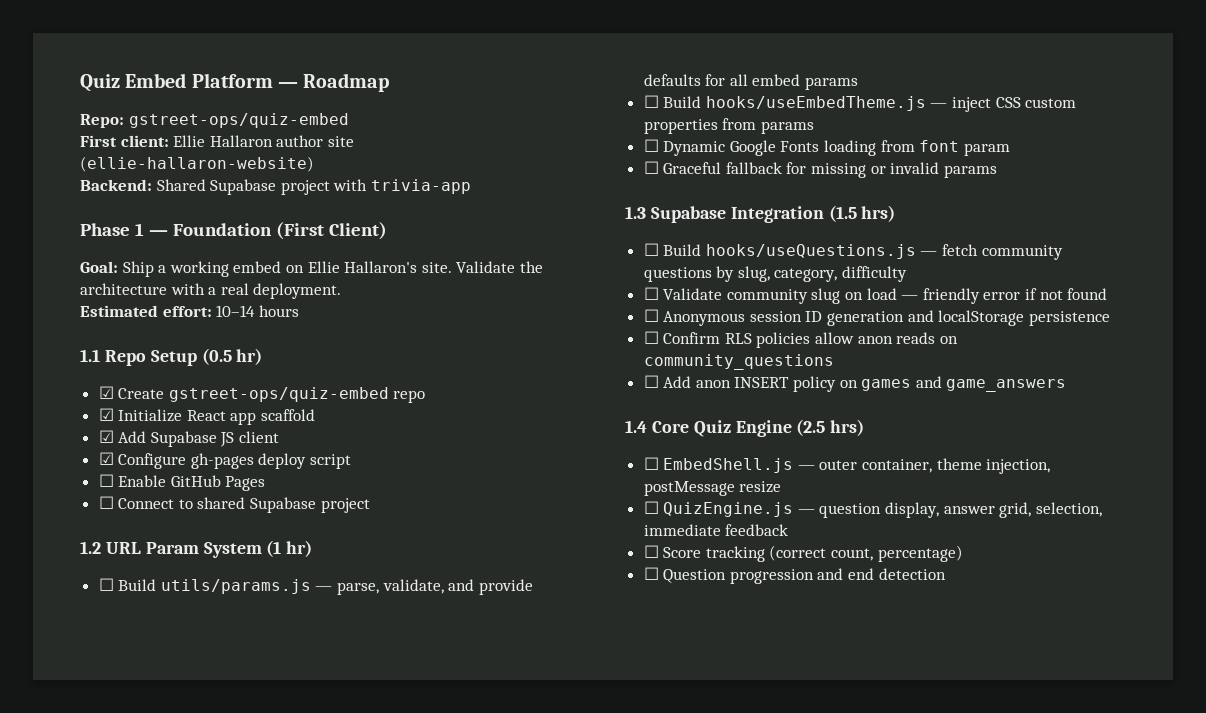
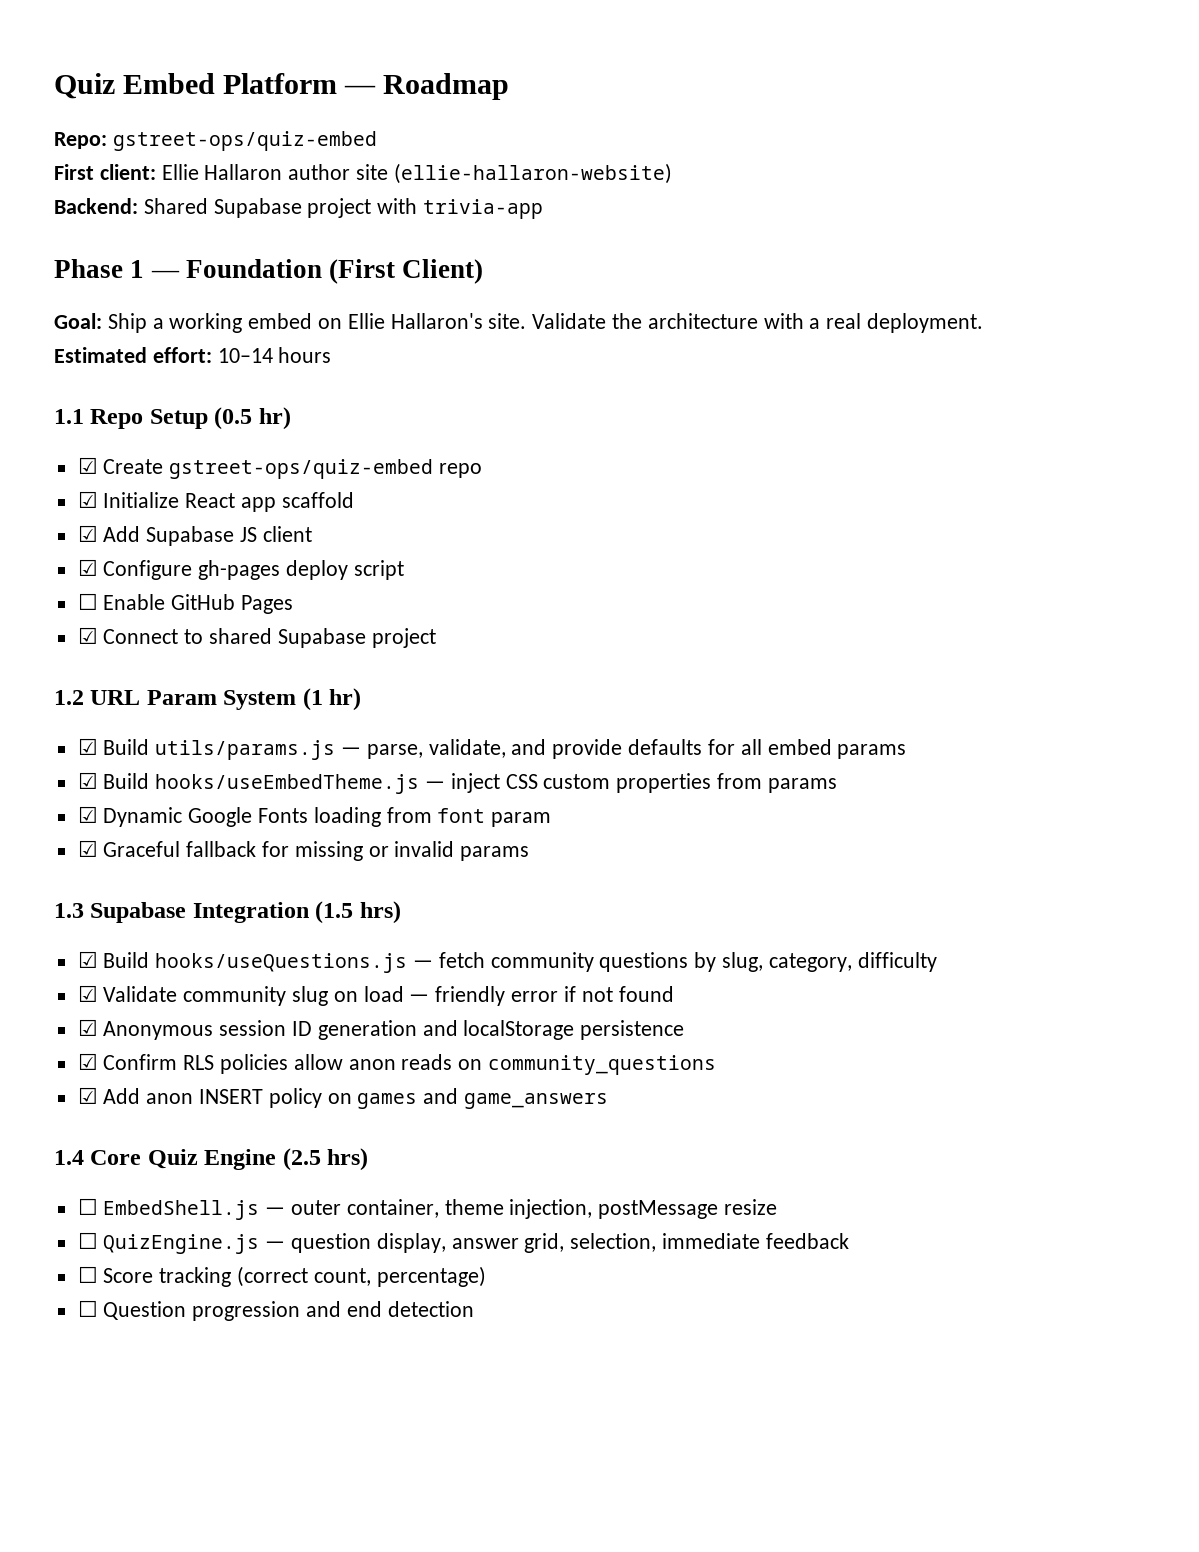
[98,496,114,509] ☐ -> [77,627,98,644] ☑
[98,578,114,591] ☐ -> [77,738,98,755] ☑
[643,95,659,108] ☐ -> [77,772,98,789] ☑
[643,139,659,152] ☐ -> [77,806,98,823] ☑
[643,161,659,174] ☐ -> [77,840,98,857] ☑
[643,243,659,256] ☐ -> [77,951,98,968] ☑
[643,287,659,300] ☐ -> [77,985,98,1002] ☑
[643,309,659,322] ☐ -> [77,1019,98,1036] ☑
[643,331,659,344] ☐ -> [77,1053,98,1070] ☑
[643,375,659,388] ☐ -> [77,1087,98,1104] ☑

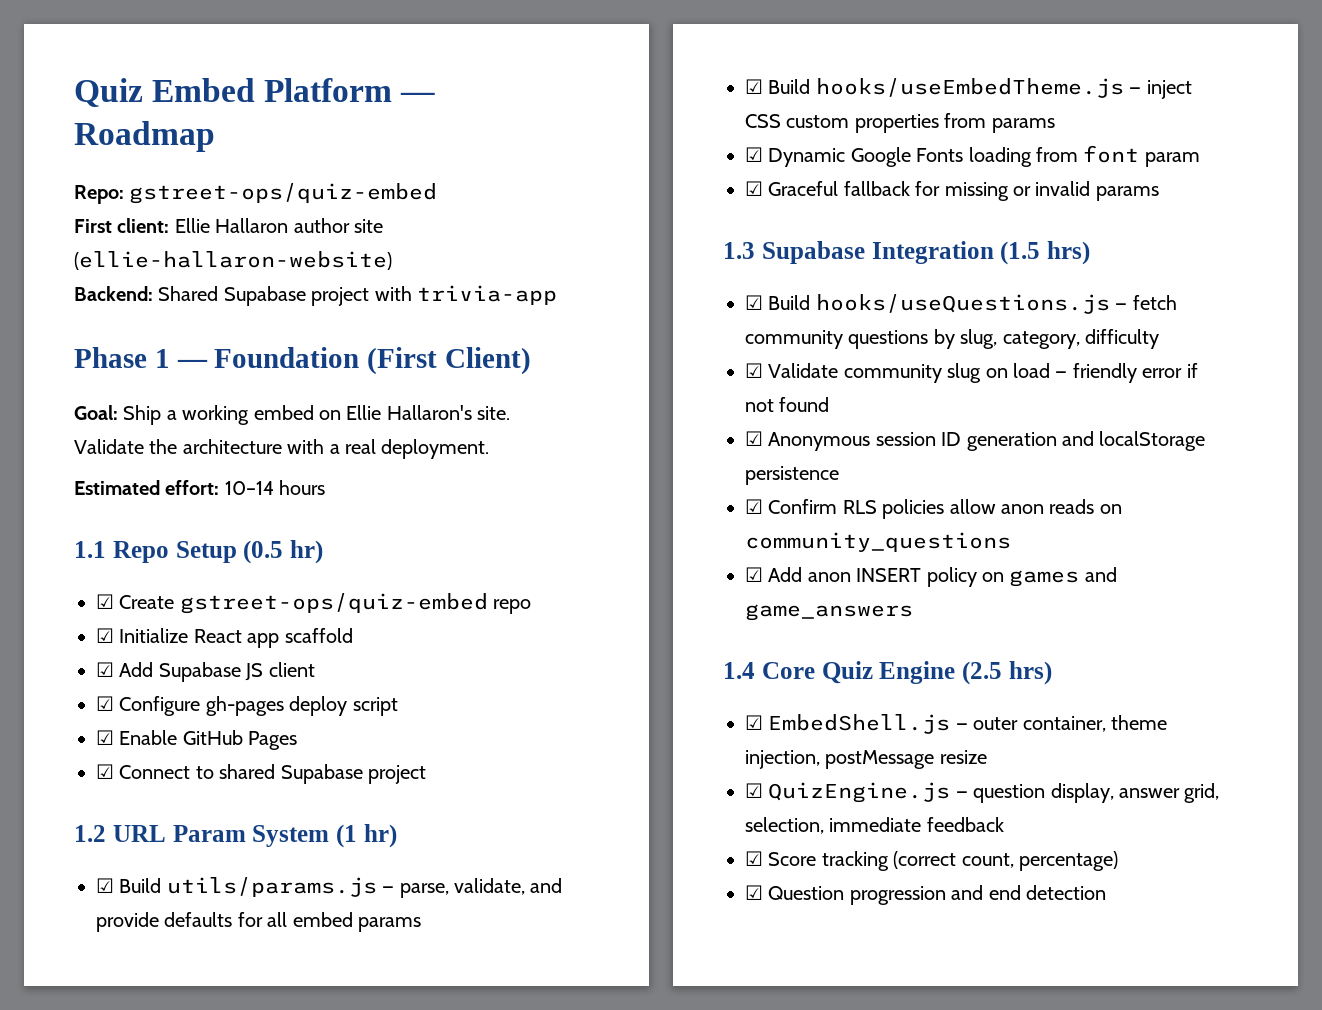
[77,593,98,610] ☐ -> [96,730,114,745] ☑
[77,1198,98,1215] ☐ -> [745,715,763,730] ☑
[77,1232,98,1249] ☐ -> [745,783,763,798] ☑
[77,1266,98,1283] ☐ -> [745,851,763,866] ☑
[77,1300,98,1317] ☐ -> [745,885,763,900] ☑

